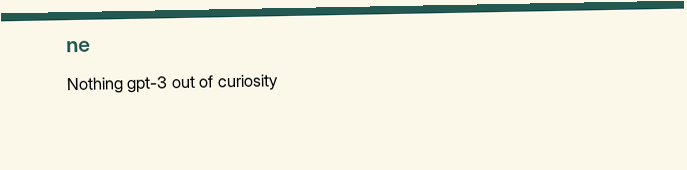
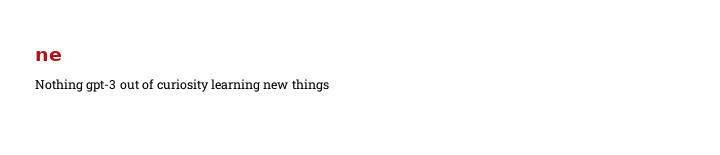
(279, 83) none -> [210,79,329,92] learning new things

